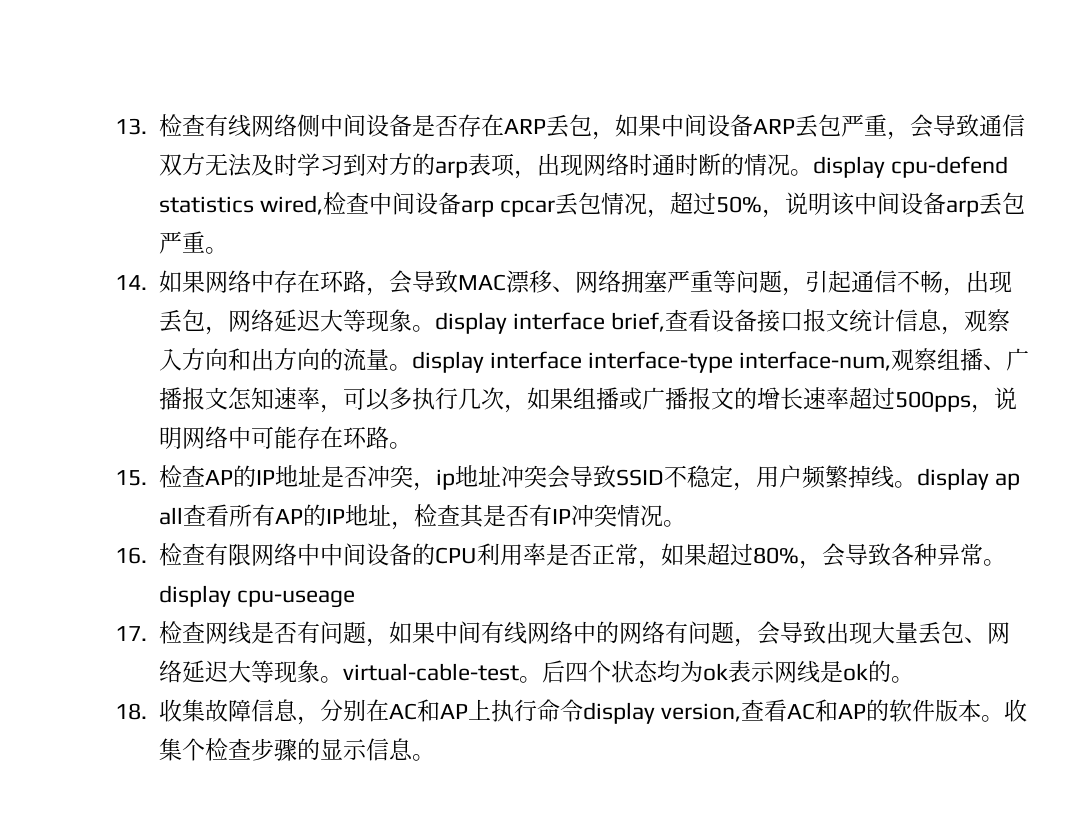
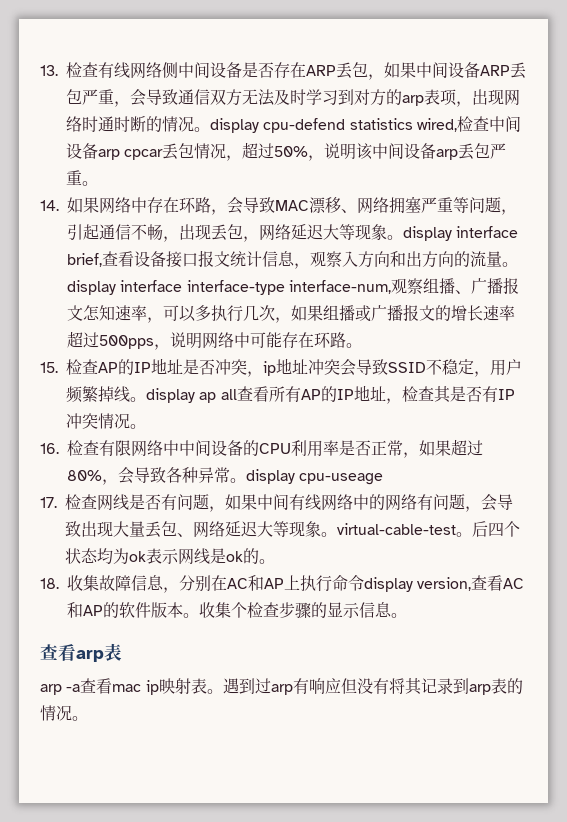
(435, 757) none -> [40,643,122,662] [40,678,523,695] [40,705,88,721] // 查看arp表 // arp -a查看mac ip映射表。遇到过arp有响应但没有将其记录到arp表的情况。

